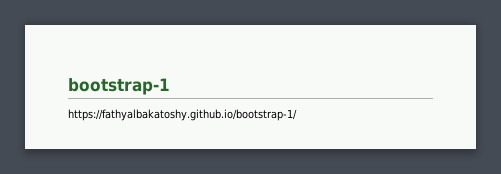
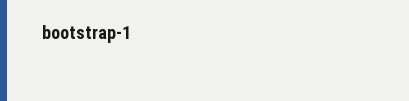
[68,109,297,121] // https://fathyalbakatoshy.github.io/bootstrap-1/ -> (131, 34) none

